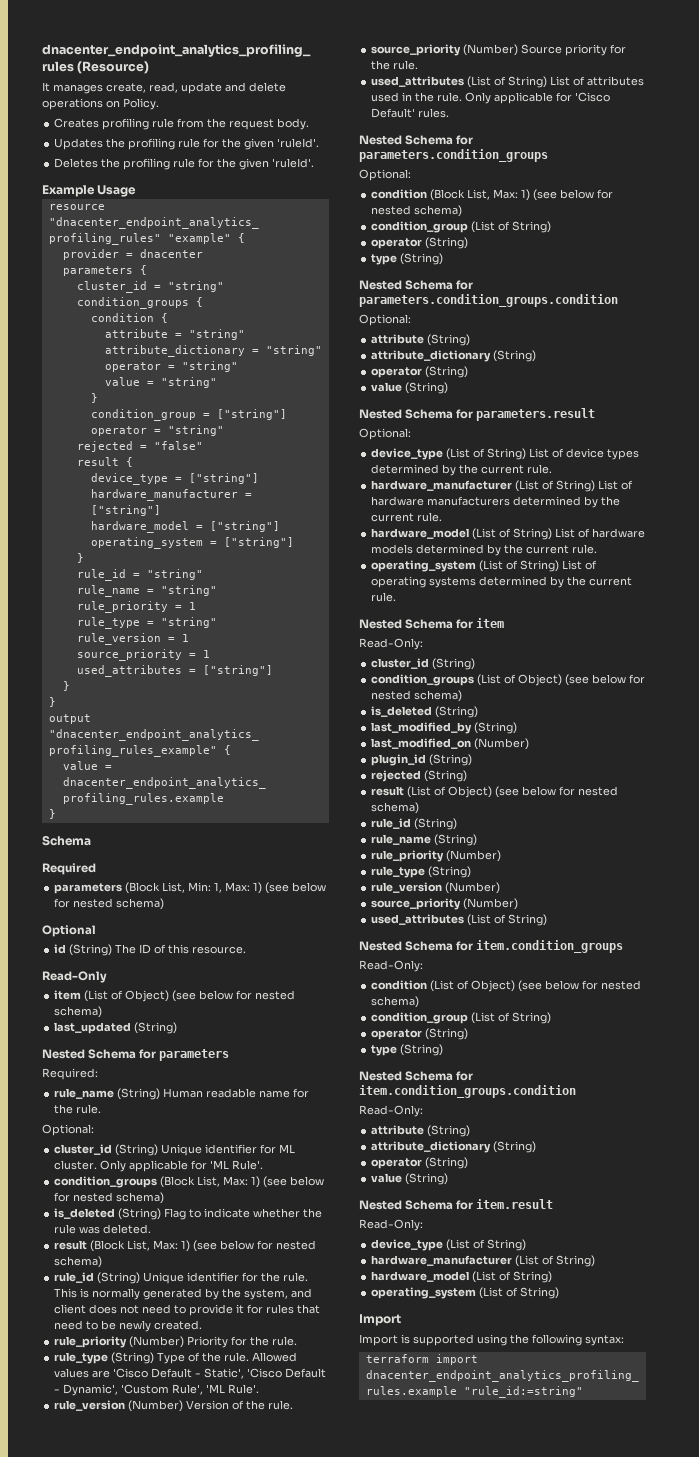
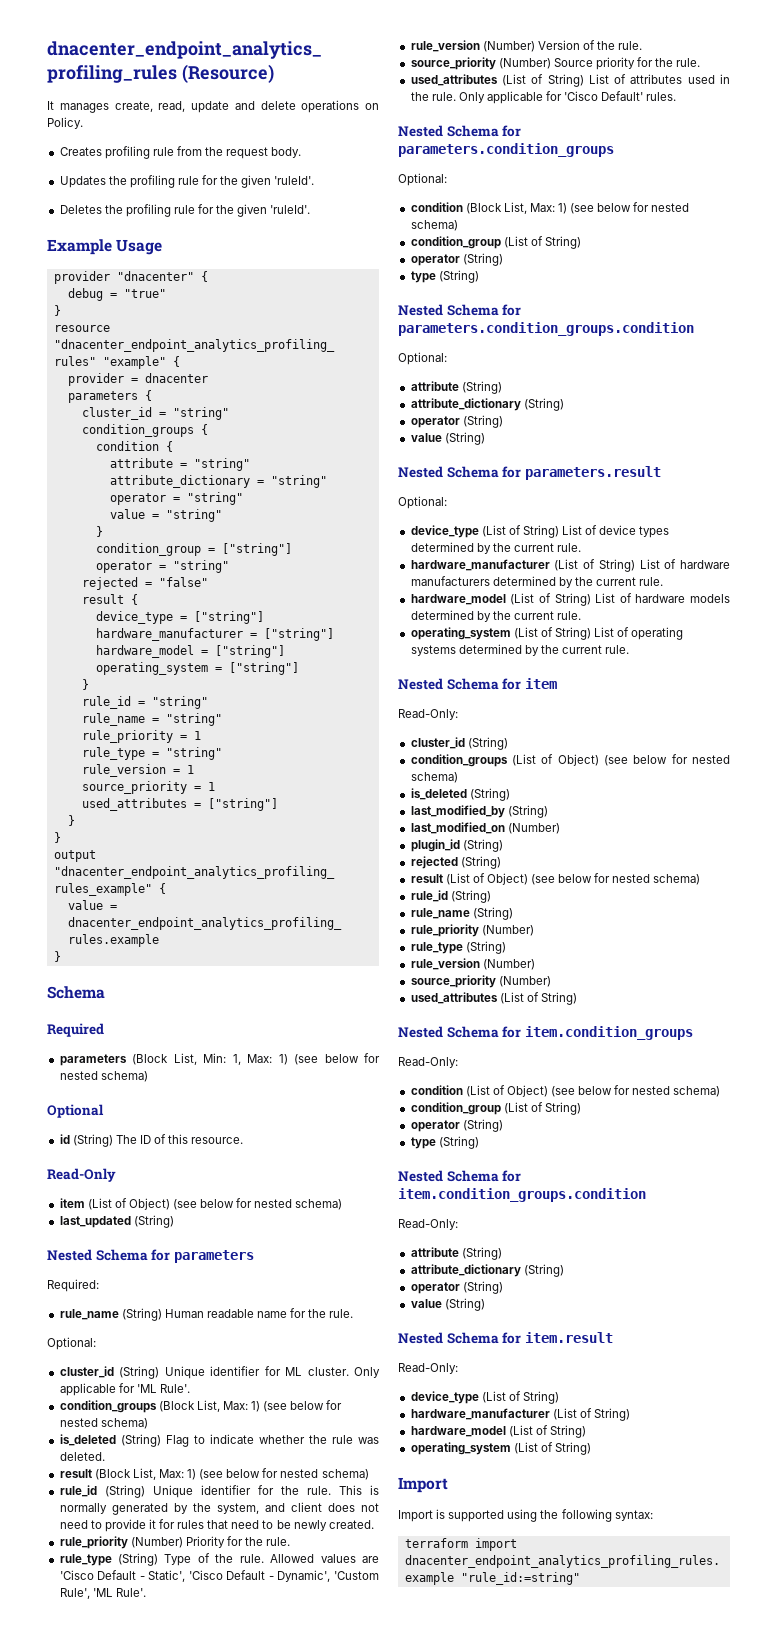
(137, 191) none -> [53,271,208,284] [67,288,166,301] [53,305,61,316] // provider "dnacenter" { // debug = "true" // }

